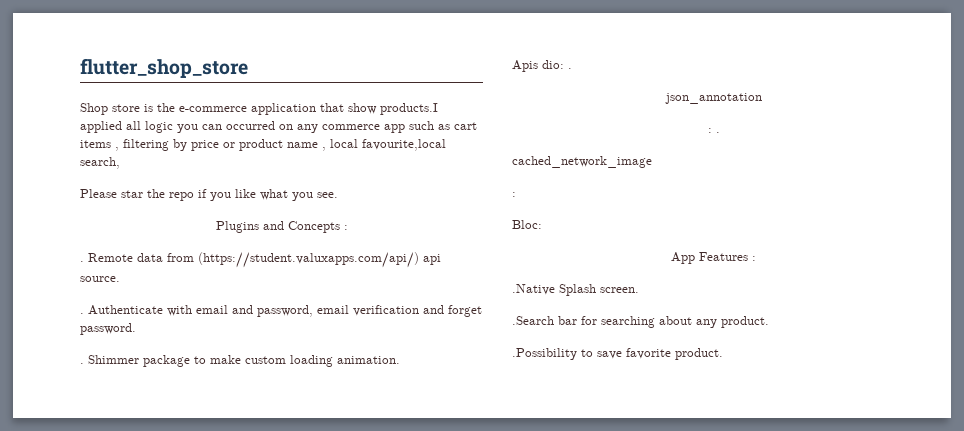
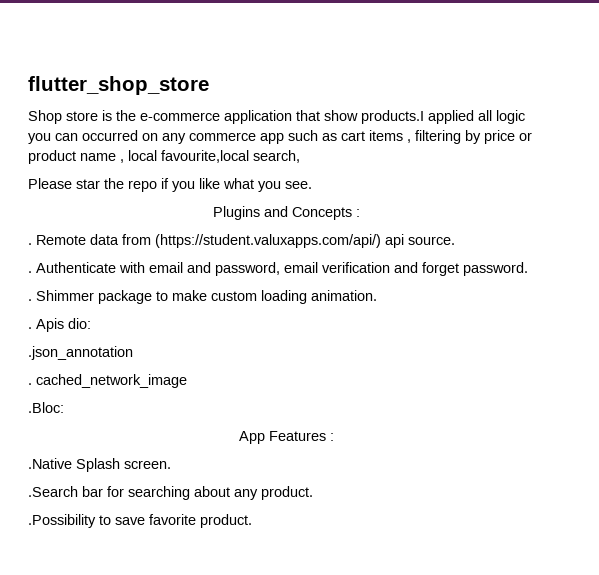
(400, 360) none -> [28,327,32,329] .
[568,68,572,69] [664,93,762,104] [707,128,720,133] . // json_annotation // : . // -> [28,346,133,360] [28,383,32,385] // .json_annotation // .
[512,192,516,197] [512,220,542,229] : // Bloc: -> [28,402,64,413] .Bloc:

